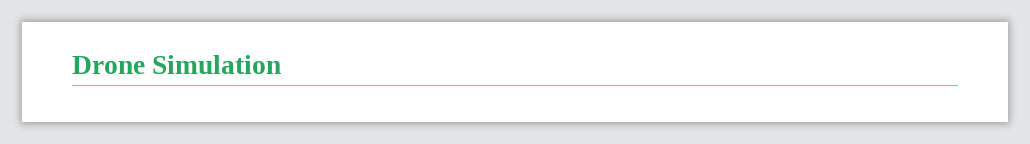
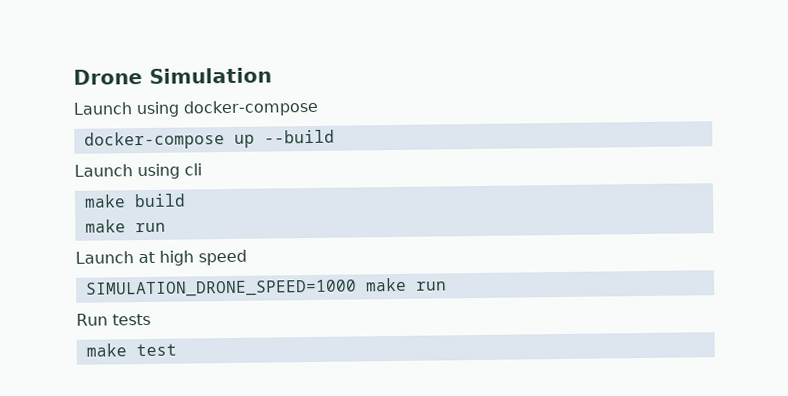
(282, 64) none -> [73,99,318,118] [83,129,335,150] [74,163,202,180] [83,193,186,208] [84,219,166,233] [75,249,247,266] [84,277,447,298] [76,313,151,326] [85,343,177,357] // Launch using docker-compose // docker-compose up --build // Launch using cli // make build // make run // Launch at high speed // SIMULATION_DRONE_SPEED=1000 make run // Run tests // make test

